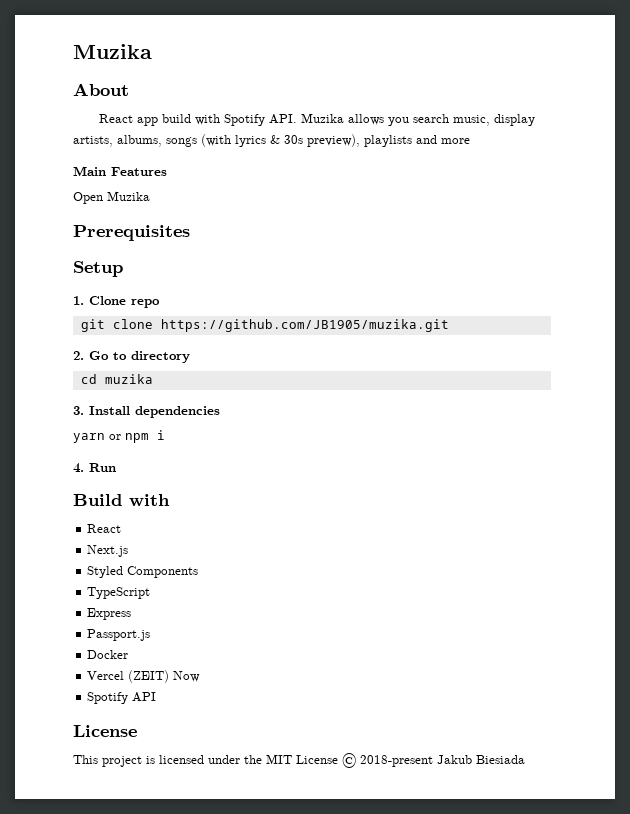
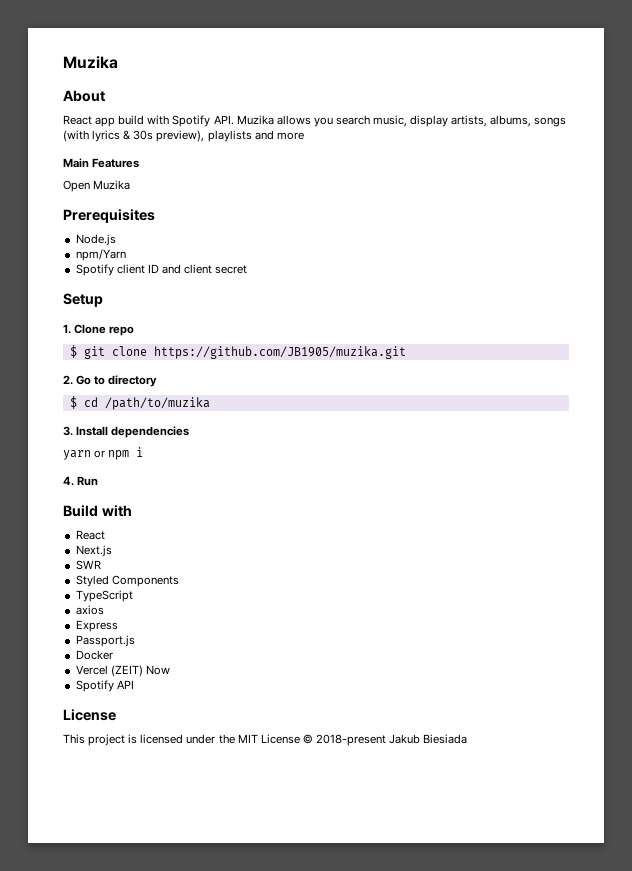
(190, 233) none -> [75,234,116,246] [75,249,126,261] [75,264,248,276] // Node.js // npm/Yarn // Spotify client ID and client secret
(160, 303) none -> [69,345,77,358] $
[80,374,153,384] cd muzika -> [69,396,210,410] $ cd /path/to/muzika
(129, 551) none -> [75,560,101,570] // SWR
(151, 593) none -> [75,605,104,615] // axios

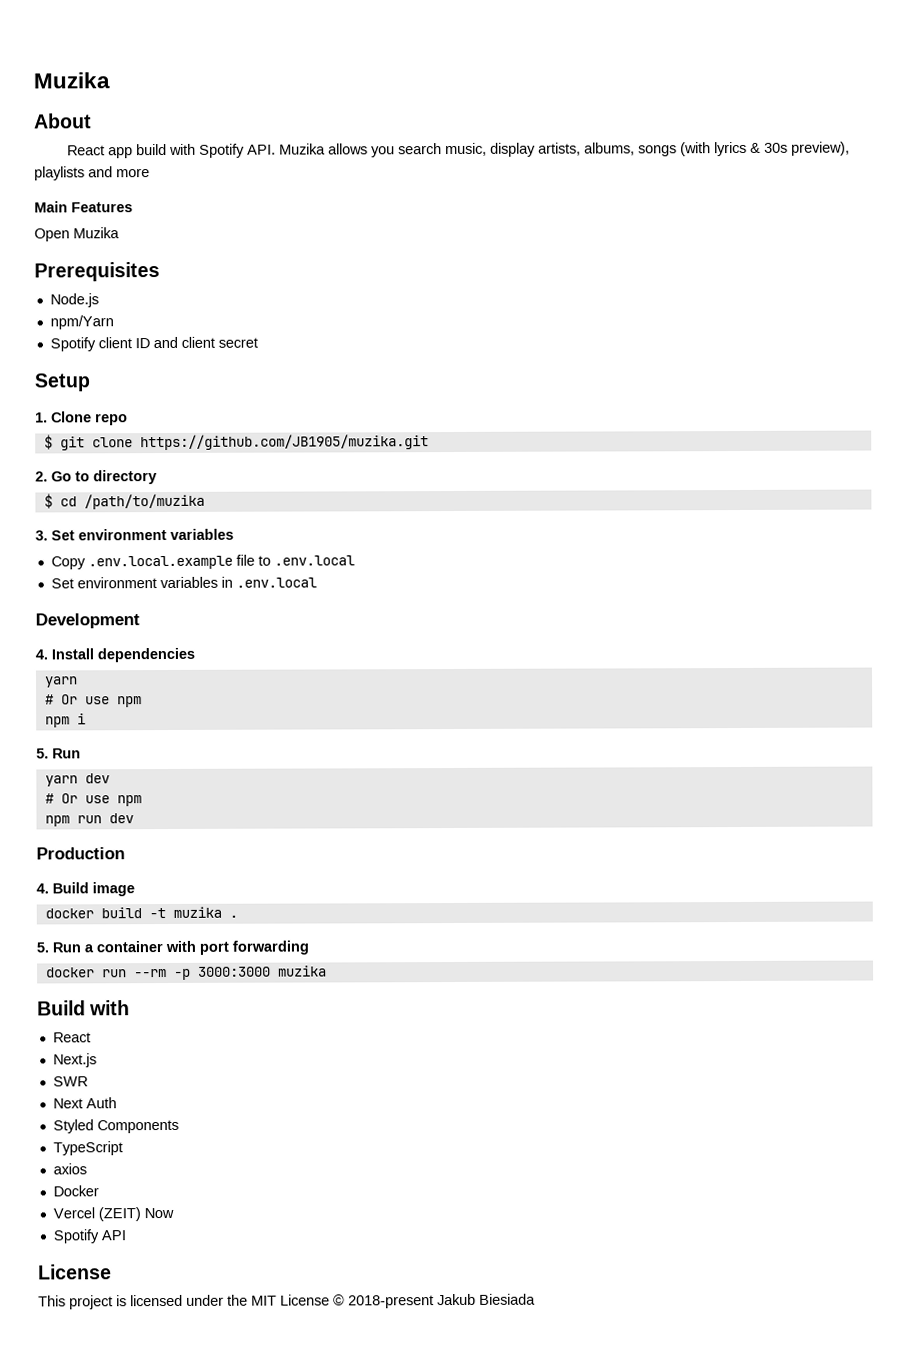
[76,426,190,438] [63,447,144,460] [63,476,99,486] Install dependencies // yarn or npm i // 4. Run -> [51,528,234,541] [50,554,355,570] [50,576,317,589] [35,613,140,629] [35,647,195,663] [44,676,78,688] [44,694,142,708] [44,713,86,728] [36,748,81,759] [44,773,110,787] [44,793,142,807] [44,813,134,827] [36,847,125,860] [36,882,135,897] [44,906,238,919] [36,940,309,955] [45,965,327,980] Set environment variables // Copy .env.local.example file to .env.local // Set environment variables in .env.local // Development // 4. Install dependencies // yarn // # Or use npm // npm i // 5. Run // yarn dev // # Or use npm // npm run dev // Production // 4. Build image // docker build -t muzika . // 5. Run a container with port forwarding // docker run --rm -p 3000:3000 muzika
(101, 565) none -> [52,1097,117,1109] // Next Auth
[75,620,118,632] [75,635,135,647] // Express // Passport.js -> (87, 1169) none

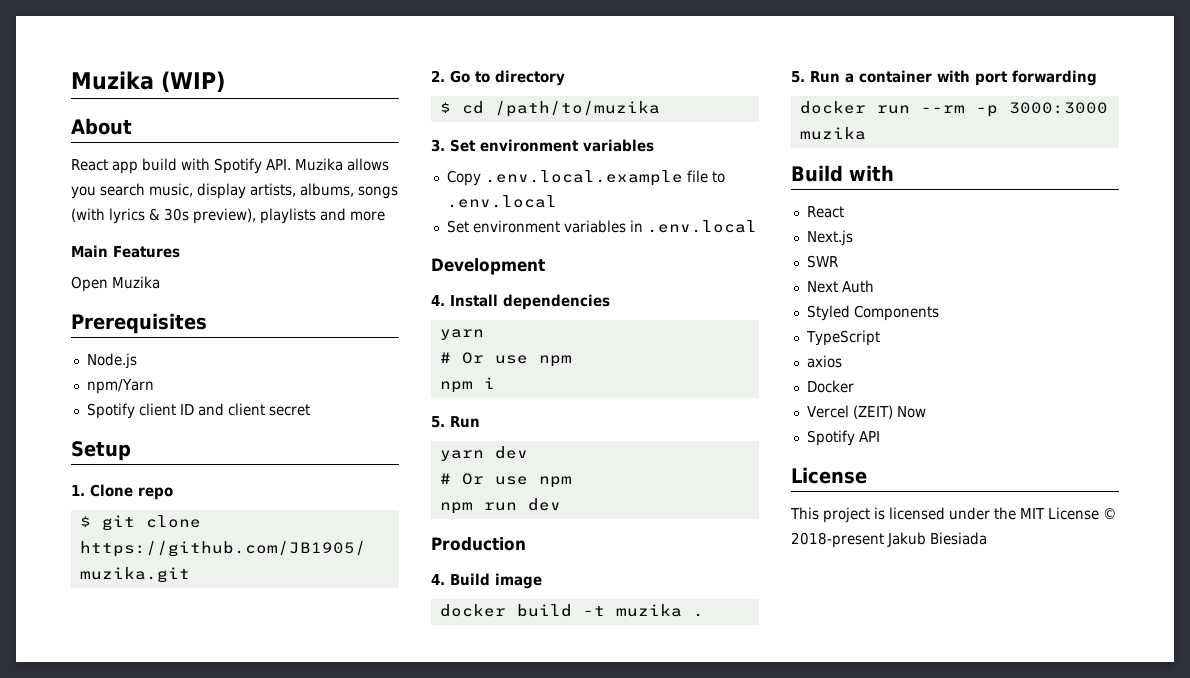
[33,72,110,89] Muzika -> [71,71,225,93] Muzika (WIP)

